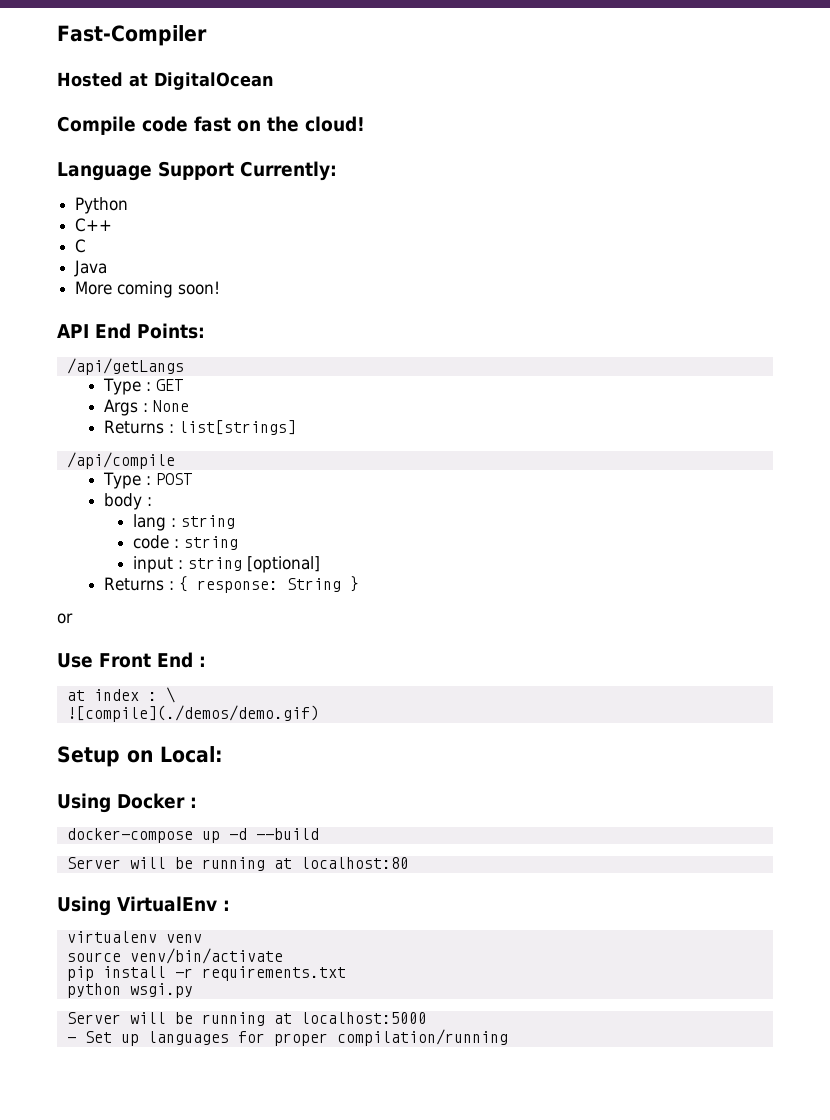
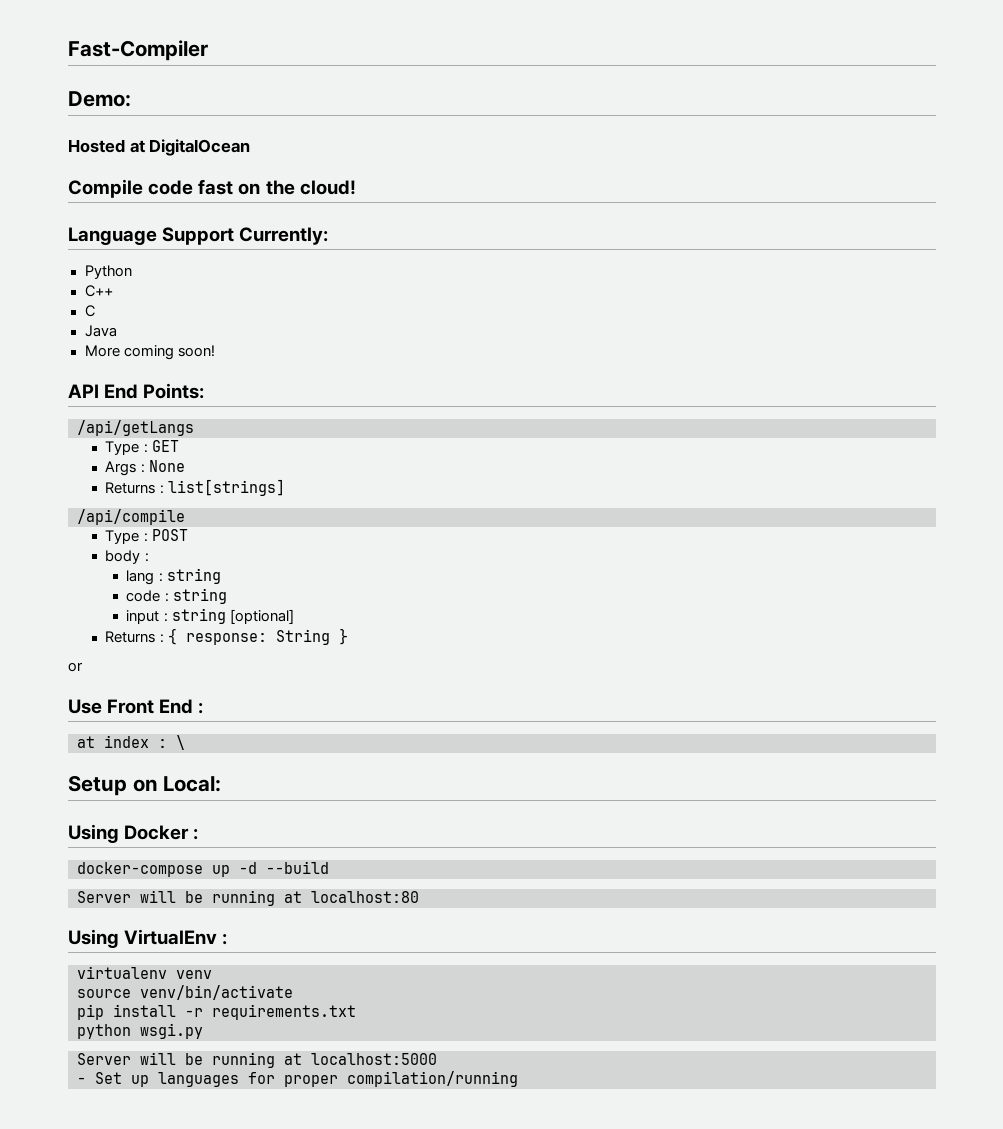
(207, 35) none -> [68,91,131,107] // Demo:
[66,705,319,722] // ![compile](./demos/demo.gif) -> (185, 742) none

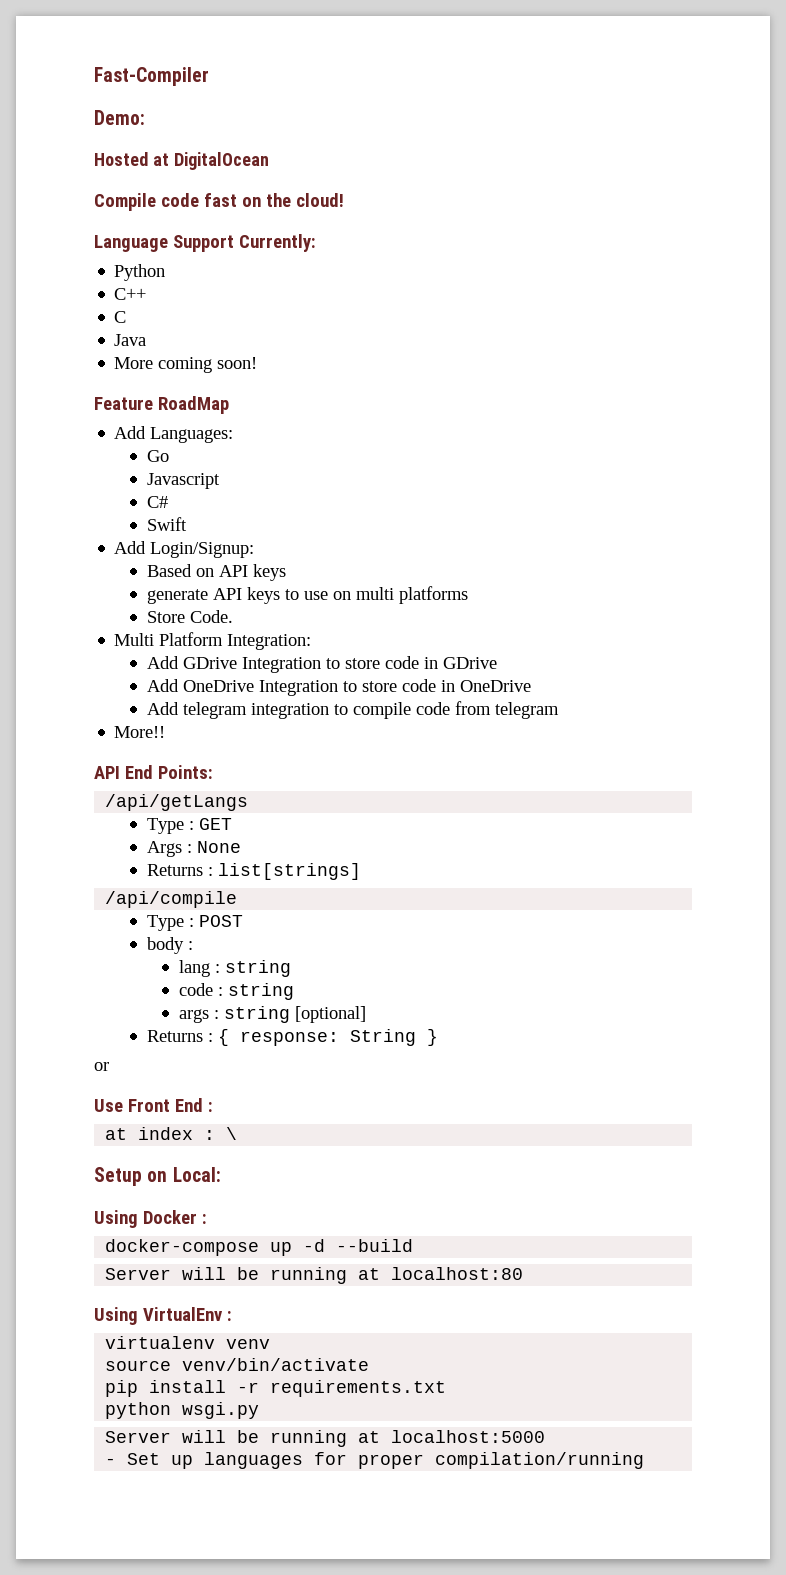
(215, 351) none -> [94,396,229,414] [114,426,234,443] [146,450,169,462] [146,473,220,489] [146,496,168,508] [146,517,187,531] [114,541,255,558] [146,564,286,581] [146,586,468,604] [146,610,233,623] [114,632,312,650] [146,656,497,673] [146,679,531,696] [146,701,559,719] [114,726,166,738] // Feature RoadMap // Add Languages: // Go // Javascript // C# // Swift // Add Login/Signup: // Based on API keys // generate API keys to use on multi platforms // Store Code. // Multi Platform Integration: // Add GDrive Integration to store code in GDrive // Add OneDrive Integration to store code in OneDrive // Add telegram integration to compile code from telegram // More!!
[126,610,160,624] input -> [178,1009,209,1023] args

